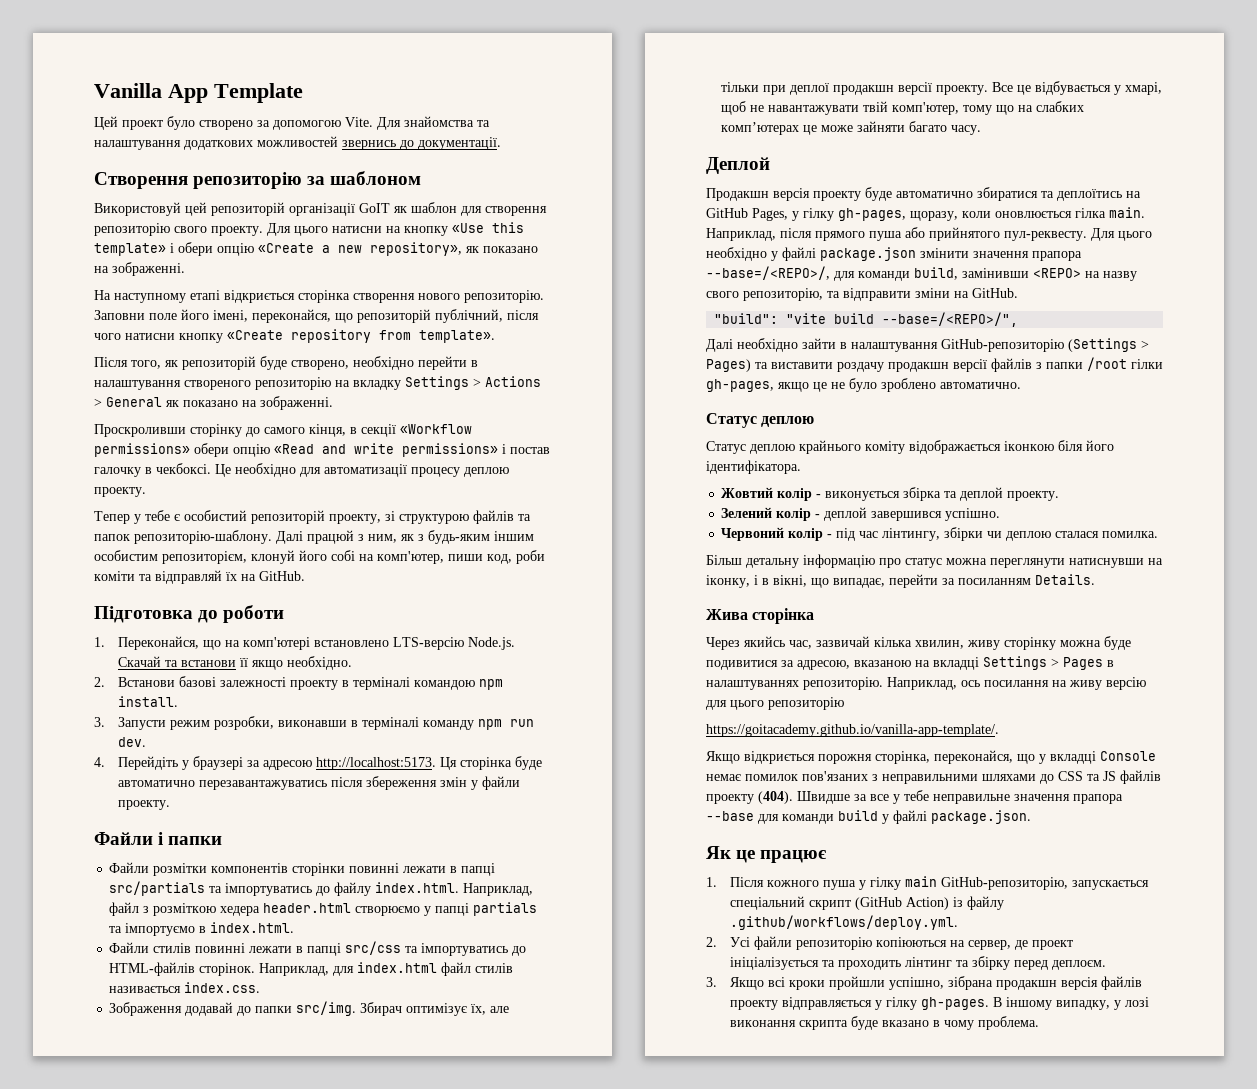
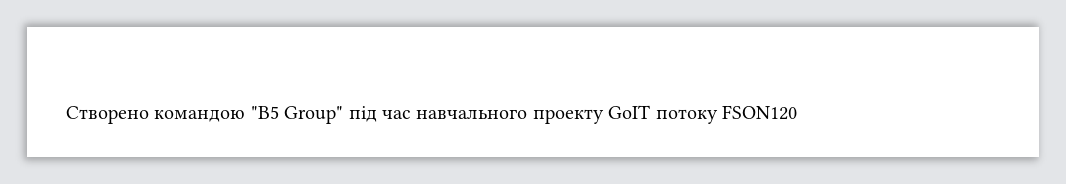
[94,83,303,103] [94,116,490,130] [94,136,501,150] [94,171,422,189] [94,202,547,216] [94,222,524,236] [94,242,538,256] [94,262,185,276] [94,290,544,303] [94,309,539,323] [94,329,495,343] [94,356,478,370] [94,376,541,390] [94,396,333,410] [94,424,472,437] [94,443,550,457] [94,463,509,477] [94,487,146,497] [94,510,531,524] [94,530,534,544] [94,550,545,564] [94,570,305,584] [94,605,285,623] [94,636,516,650] [118,656,353,670] [94,676,504,690] [118,696,179,707] [94,716,535,730] [118,737,147,747] [94,756,543,770] [118,776,521,790] [118,800,171,810] [94,832,223,845] [109,862,496,876] [109,881,534,896] [109,902,538,916] [109,922,295,936] [109,941,527,956] [109,962,514,976] [109,982,261,993] [109,1001,510,1016] [721,81,1163,95] [721,101,1085,115] [721,121,982,135] [706,157,770,174] [706,187,1141,201] [706,207,1145,221] [706,227,1152,241] [706,247,1082,261] [706,266,1137,281] [706,288,1018,301] [714,312,1019,327] [706,338,1149,352] [706,357,1163,372] [706,378,1021,392] [706,413,815,428] [706,440,1114,454] [706,460,801,474] [721,487,1060,501] [721,507,1001,521] [721,527,1159,541] [706,554,1163,568] [706,574,1095,588] [706,608,815,624] [706,636,1131,650] [706,656,1114,670] [706,677,1146,690] [706,697,844,710] [706,724,999,737] [706,750,1156,764] [706,770,1161,784] [706,790,1123,804] [706,810,1031,824] [706,846,827,863] [706,876,1150,890] [730,896,1005,910] [730,915,959,930] [706,936,1074,950] [730,956,1107,970] [706,976,1143,990] [730,997,1150,1010] [730,1016,1040,1030] Vanilla App Template // Цей проект було створено за допомогою Vite. Для знайомства та налаштування додаткових можливостей звернись до документації. // Створення репозиторію за шаблоном // Використовуй цей репозиторій організації GoIT як шаблон для створення репозиторію свого проекту. Для цього натисни на кнопку «Use this template» і обери опцію «Create a new repository», як показано на зображенні. // На наступному етапі відкриється сторінка створення нового репозиторію. Заповни поле його імені, переконайся, що репозиторій публічний, після чого натисни кнопку «Create repository from template». // Після того, як репозиторій буде створено, необхідно перейти в налаштування створеного репозиторію на вкладку Settings > Actions > General як показано на зображенні. // Проскроливши сторінку до самого кінця, в секції «Workflow permissions» обери опцію «Read and write permissions» і постав галочку в чекбоксі. Це необхідно для автоматизації процесу деплою проекту. // Тепер у тебе є особистий репозиторій проекту, зі структурою файлів та папок репозиторію-шаблону. Далі працюй з ним, як з будь-яким іншим особистим репозиторієм, клонуй його собі на комп'ютер, пиши код, роби коміти та відправляй їх на GitHub. // Підготовка до роботи // 1. Переконайся, що на комп'ютері встановлено LTS-версію Node.js. Скачай та встанови її якщо необхідно. // 2. Встанови базові залежності проекту в терміналі командою npm install. // 3. Запусти режим розробки, виконавши в терміналі команду npm run dev. // 4. Перейдіть у браузері за адресою http://localhost:5173. Ця сторінка буде автоматично перезавантажуватись після збереження змін у файли проекту. // Файли і папки // Файли розмітки компонентів сторінки повинні лежати в папці src/partials та імпортуватись до файлу index.html. Наприклад, файл з розміткою хедера header.html створюємо у папці partials та імпортуємо в index.html. // Файли стилів повинні лежати в папці src/css та імпортуватись до HTML-файлів сторінок. Наприклад, для index.html файл стилів називається index.css. // Зображення додавай до папки src/img. Збирач оптимізує їх, але тільки при деплої продакшн версії проекту. Все це відбувається у хмарі, щоб не навантажувати твій комп'ютер, тому що на слабких компʼютерах це може зайняти багато часу. // Деплой // Продакшн версія проекту буде автоматично збиратися та деплоїтись на GitHub Pages, у гілку gh-pages, щоразу, коли оновлюється гілка main. Наприклад, після прямого пуша або прийнятого пул-реквесту. Для цього необхідно у файлі package.json змінити значення прапора --base=/<REPO>/, для команди build, замінивши <REPO> на назву свого репозиторію, та відправити зміни на GitHub. // "build": "vite build --base=/<REPO>/", // Далі необхідно зайти в налаштування GitHub-репозиторію (Settings > Pages) та виставити роздачу продакшн версії файлів з папки /root гілки gh-pages, якщо це не було зроблено автоматично. // Статус деплою // Статус деплою крайнього коміту відображається іконкою біля його ідентифікатора. // Жовтий колір - виконується збірка та деплой проекту. // Зелений колір - деплой завершився успішно. // Червоний колір - під час лінтингу, збірки чи деплою сталася помилка. // Більш детальну інформацію про статус можна переглянути натиснувши на іконку, і в вікні, що випадає, перейти за посиланням Details. // Жива сторінка // Через якийсь час, зазвичай кілька хвилин, живу сторінку можна буде подивитися за адресою, вказаною на вкладці Settings > Pages в налаштуваннях репозиторію. Наприклад, ось посилання на живу версію для цього репозиторію // https://goitacademy.github.io/vanilla-app-template/. // Якщо відкриється порожня сторінка, переконайся, що у вкладці Console немає помилок пов'язаних з неправильними шляхами до CSS та JS файлів проекту (404). Швидше за все у тебе неправильне значення прапора --base для команди build у файлі package.json. // Як це працює // 1. Після кожного пуша у гілку main GitHub-репозиторію, запускається спеціальний скрипт (GitHub Action) із файлу .github/workflows/deploy.yml. // 2. Усі файли репозиторію копіюються на сервер, де проект ініціалізується та проходить лінтинг та збірку перед деплоєм. // 3. Якщо всі кроки пройшли успішно, зібрана продакшн версія файлів проекту відправляється у гілку gh-pages. В іншому випадку, у лозі виконання скрипта буде вказано в чому проблема. -> [66,105,797,124] Створено командою "B5 Group" під час навчального проекту GoIT потоку FSON120

